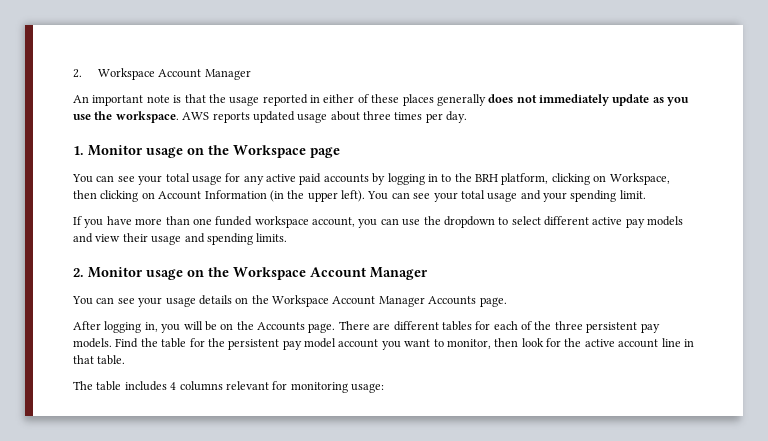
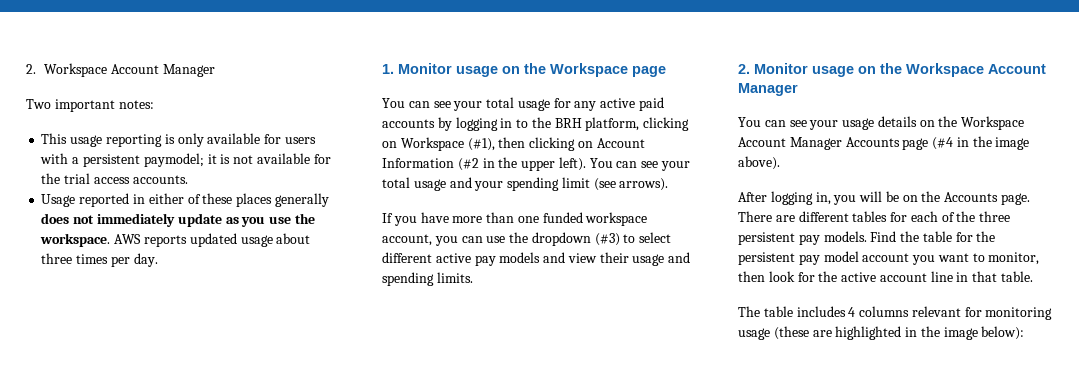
[73,94,260,106] An important note is that the usage -> [26,99,154,112] [41,133,316,147] [40,153,331,167] [41,173,188,184] [41,194,76,207] Two important notes: // This usage reporting is only available for users with a persistent paymodel; it is not available for the trial access accounts. // Usage
[609,173,670,185] Workspace, -> [400,137,495,151] Workspace (#1),
[269,190,284,202] (in -> [457,158,495,171] (#2 in
[619,190,646,199] limit. -> [561,177,669,191] limit (see arrows).
(495, 222) none -> [594,233,620,246] (#3)
[479,297,507,307] page. -> [902,136,1030,150] [738,156,780,170] page (#4 in the image above).
[351,383,384,393] usage: -> [738,326,1025,340] usage (these are highlighted in the image below):

